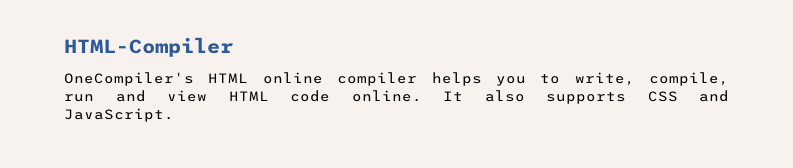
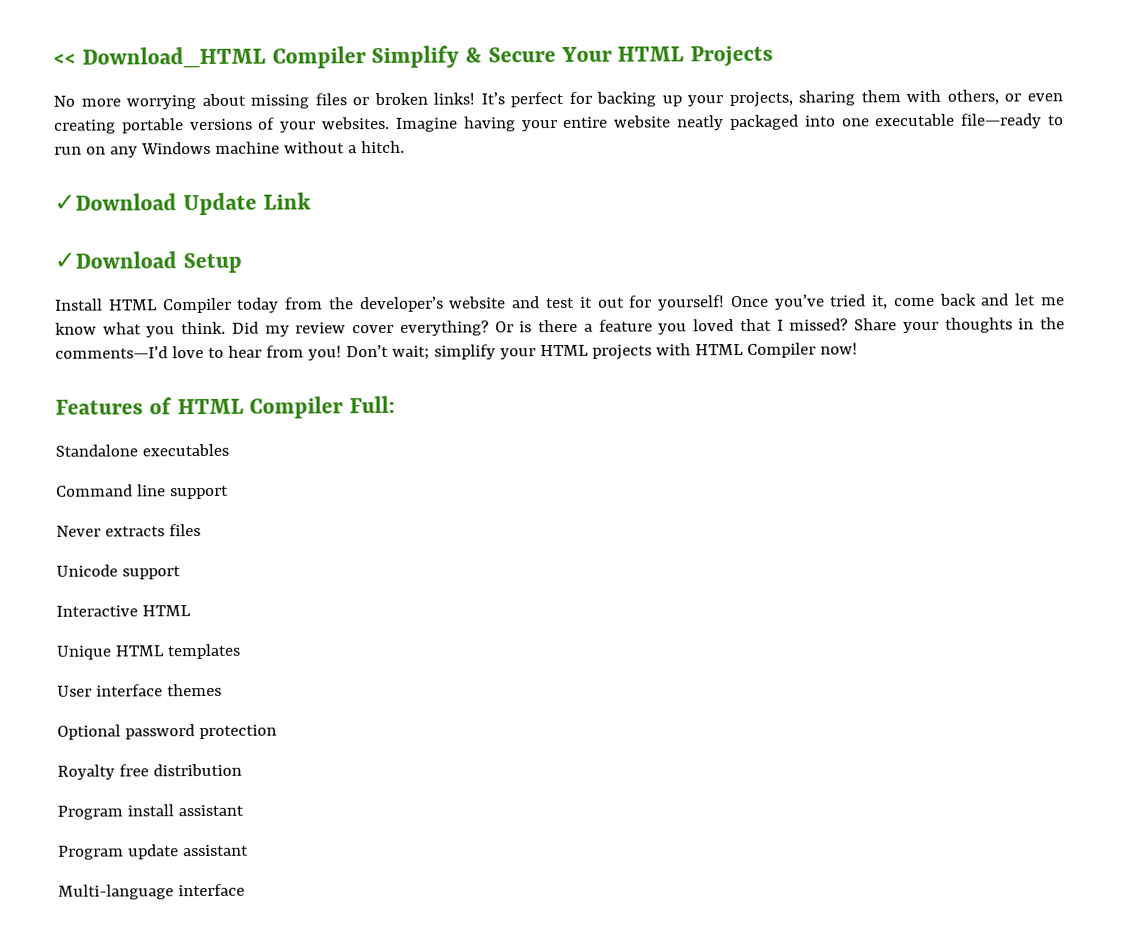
[64,37,234,57] [64,72,729,86] [64,90,729,104] [64,108,174,122] HTML-Compiler // OneCompiler's HTML online compiler helps you to write, compile, run and view HTML code online. It also supports CSS and JavaScript. -> [53,45,773,69] [53,89,1063,110] [54,113,1065,134] [54,140,405,158] [54,192,311,216] [54,251,242,274] [55,293,1065,314] [55,317,1066,338] [55,342,858,361] [55,395,395,419] [55,443,229,457] [56,484,229,500] [56,524,201,537] [56,564,181,580] [56,605,191,617] [56,643,241,660] [57,683,222,697] [57,724,277,740] [57,763,242,780] [57,804,244,820] [58,844,249,860] [58,883,245,900] << Download_HTML Compiler Simplify & Secure Your HTML Projects // No more worrying about missing files or broken links! It’s perfect for backing up your projects, sharing them with others, or even creating portable versions of your websites. Imagine having your entire website neatly packaged into one executable file—ready to run on any Windows machine without a hitch. // ✓Download Update Link // ✓Download Setup // Install HTML Compiler today from the developer’s website and test it out for yourself! Once you’ve tried it, come back and let me know what you think. Did my review cover everything? Or is there a feature you loved that I missed? Share your thoughts in the comments—I’d love to hear from you! Don’t wait; simplify your HTML projects with HTML Compiler now! // Features of HTML Compiler Full: // Standalone executables // Command line support // Never extracts files // Unicode support // Interactive HTML // Unique HTML templates // User interface themes // Optional password protection // Royalty free distribution // Program install assistant // Program update assistant // Multi-language interface

